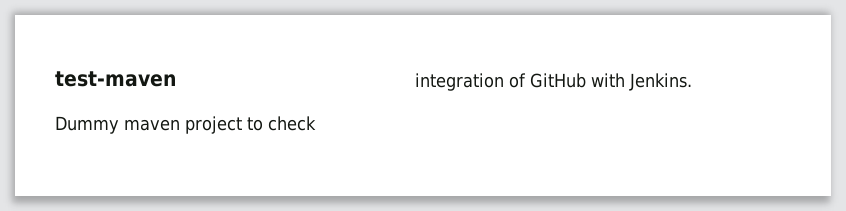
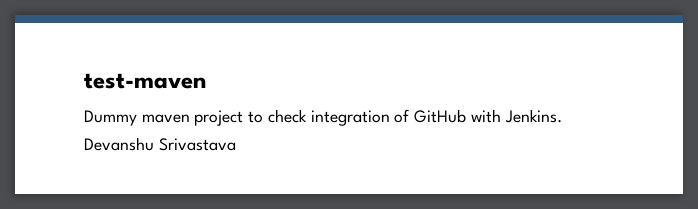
(692, 82) none -> [84,137,236,151] Devanshu Srivastava

